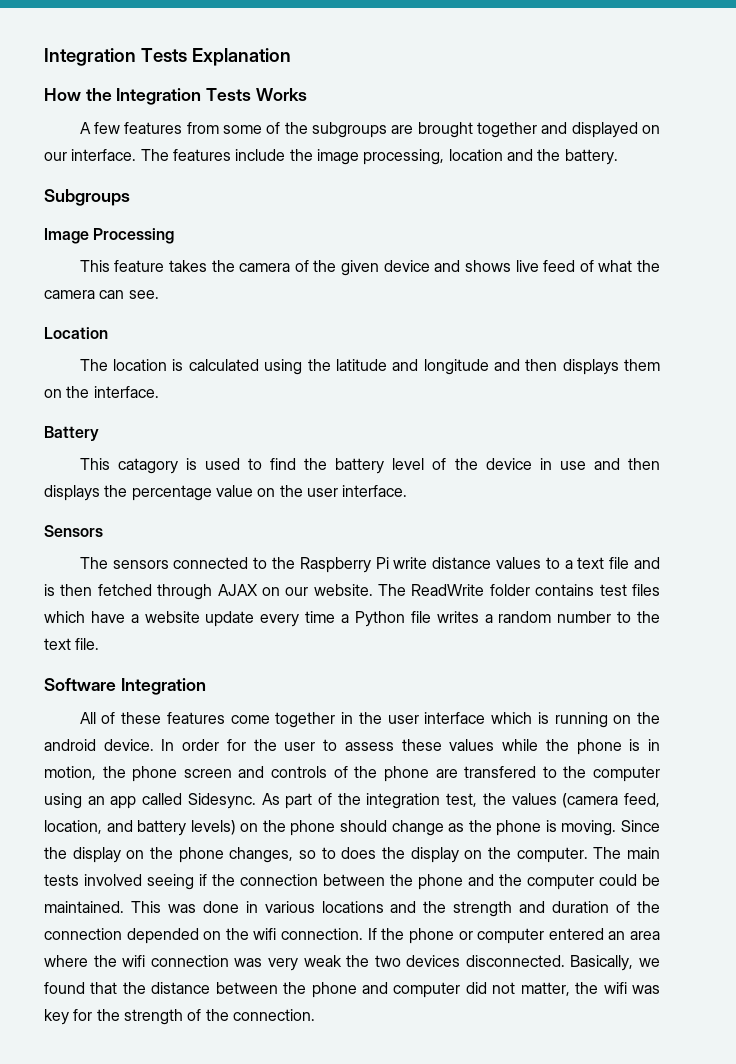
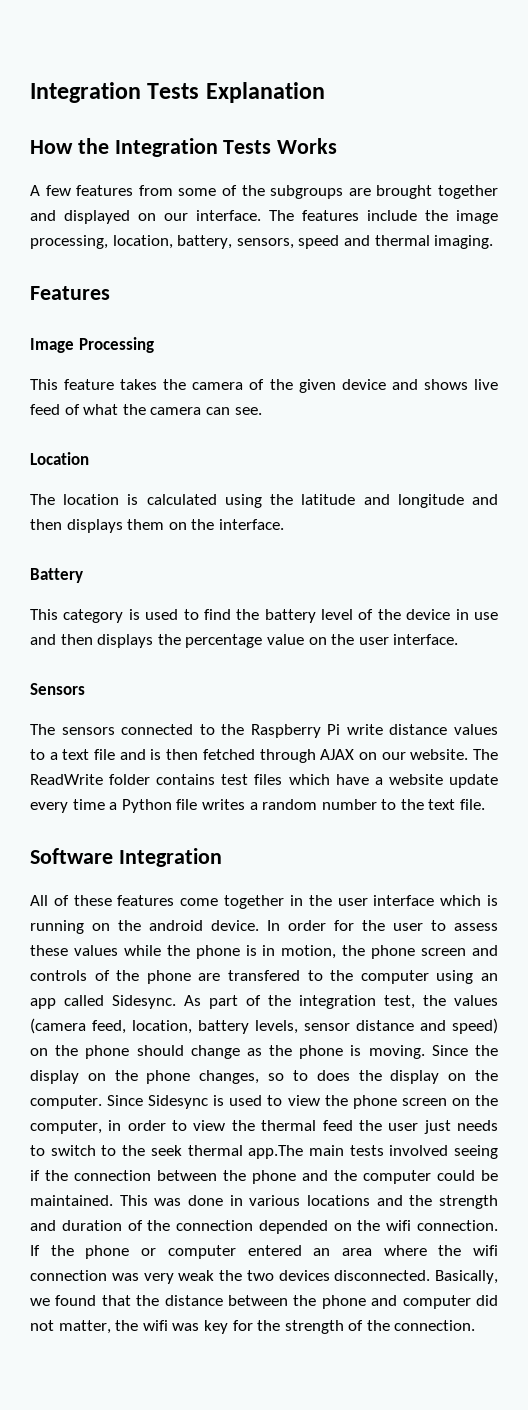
[448,149,618,165] [44,189,130,206] location and the battery. // Subgroups -> [112,235,494,249] [30,286,110,300] location, battery, sensors, speed and thermal imaging. // Features
[117,458,178,474] catagory -> [63,609,124,623] category
[106,820,236,836] and battery levels) -> [198,1018,498,1034] battery levels, sensor distance and speed)
[593,847,622,859] The -> [107,1095,498,1109] [30,1120,499,1134] [30,1145,304,1159] Since Sidesync is used to view the phone screen on the computer, in order to view the thermal feed the user just needs to switch to the seek thermal app.The

